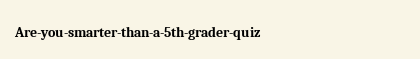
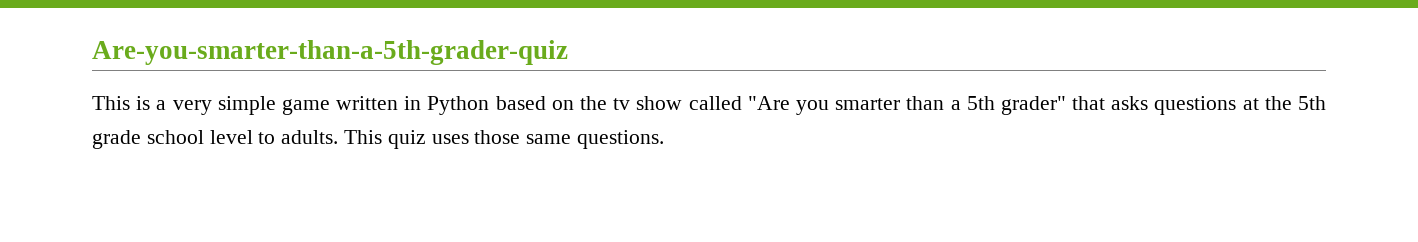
(261, 33) none -> [92,96,1327,115] [92,130,665,149] // This is a very simple game written in Python based on the tv show called "Are you smarter than a 5th grader" that asks questions at the 5th grade school level to adults. This quiz uses those same questions.

